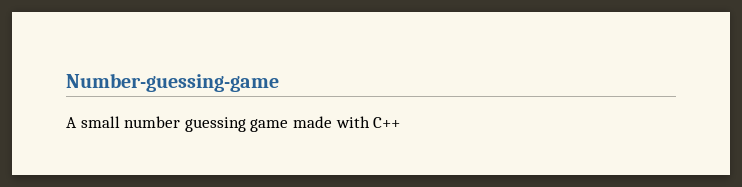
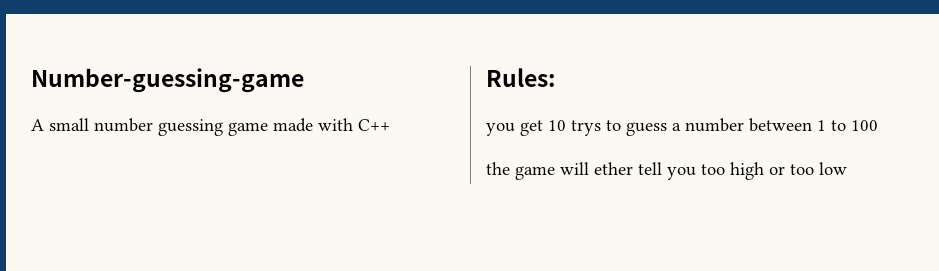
(401, 122) none -> [486,68,555,87] [486,118,878,136] [486,162,847,180] // Rules: // you get 10 trys to guess a number between 1 to 100 // the game will ether tell you too high or too low

